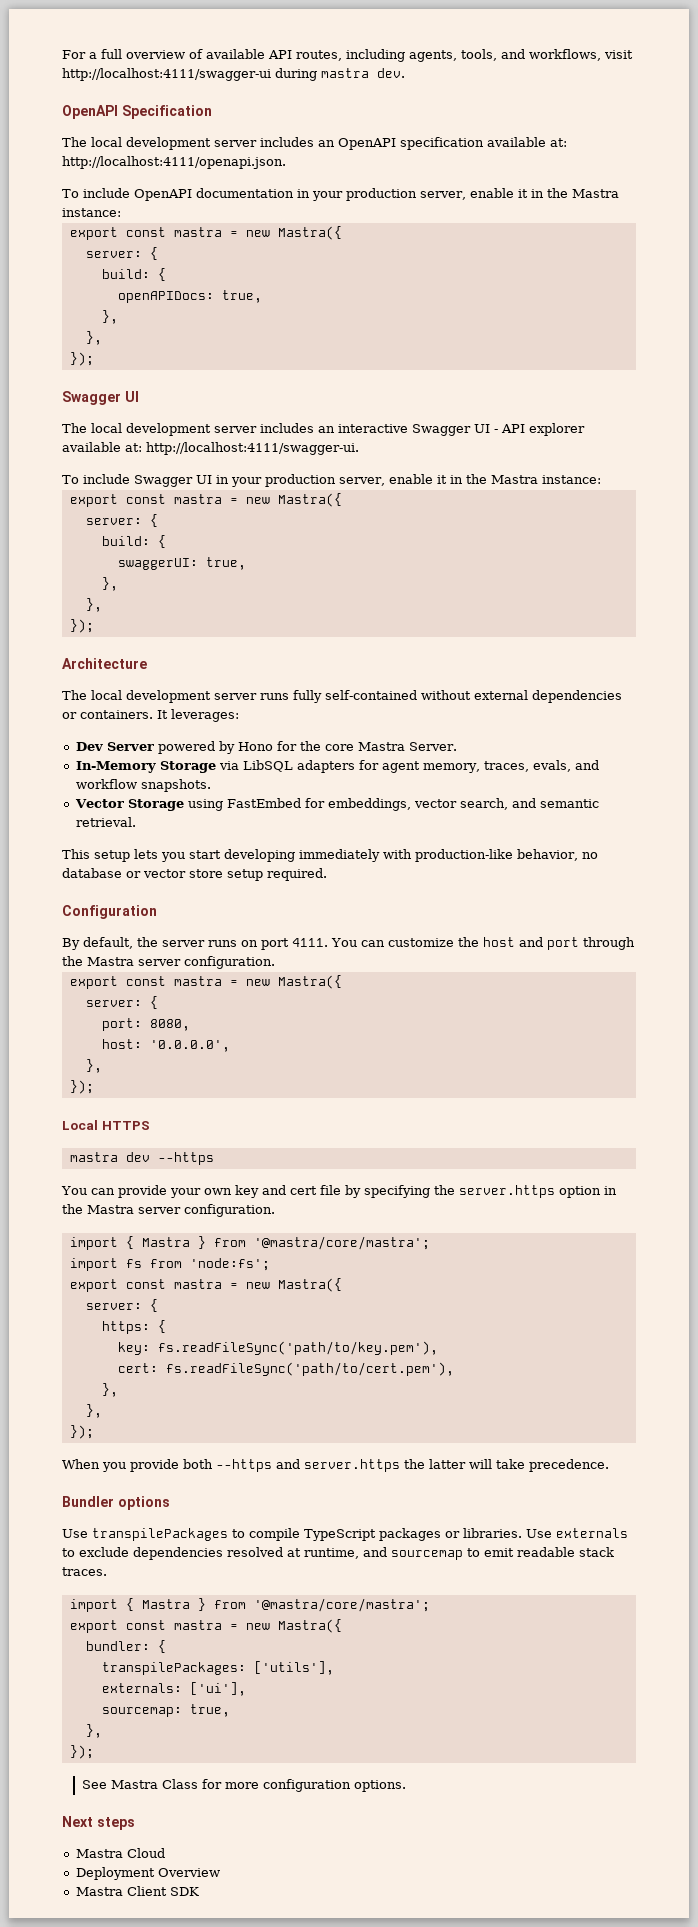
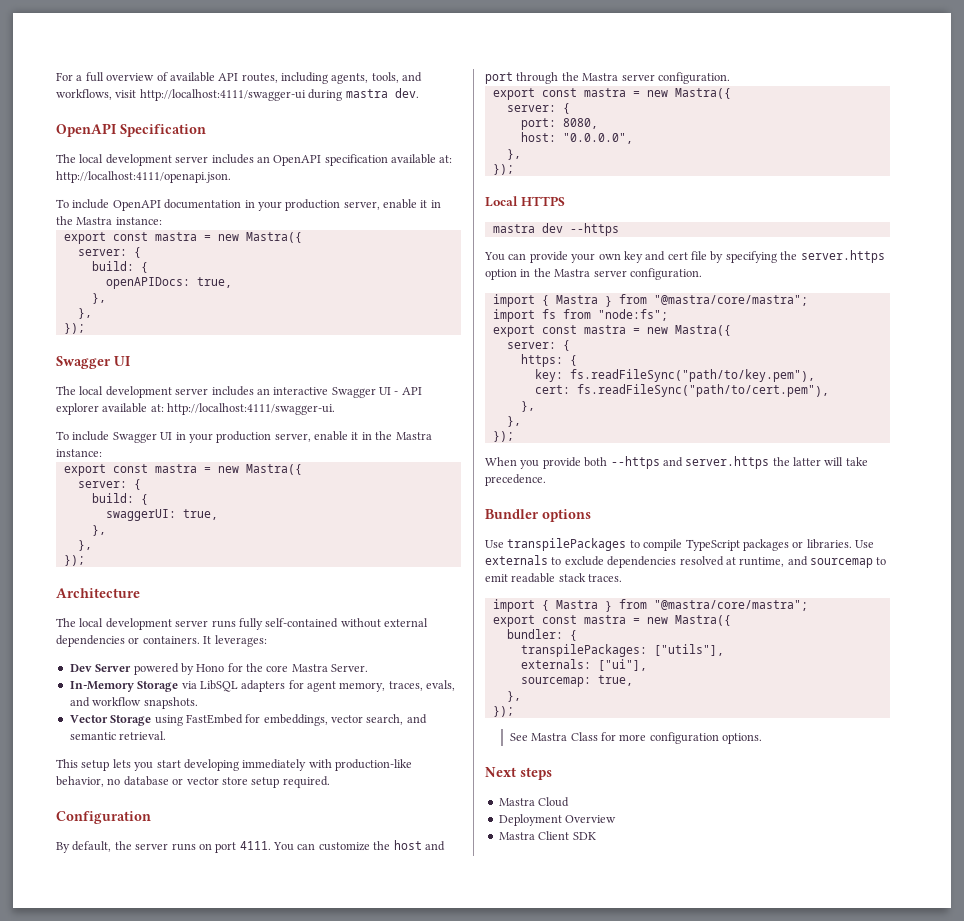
[149,1040,230,1052] '0.0.0.0', -> [562,133,633,144] "0.0.0.0",
[253,1236,430,1250] '@mastra/core/mastra'; -> [653,295,808,306] "@mastra/core/mastra";
[189,1258,270,1271] 'node:fs'; -> [597,309,668,321] "node:fs";
[157,1341,438,1355] fs.readFileSync('path/to/key.pem'), -> [569,369,815,382] fs.readFileSync("path/to/key.pem"),
[165,1362,454,1376] fs.readFileSync('path/to/cert.pem'), -> [576,384,829,397] fs.readFileSync("path/to/cert.pem"),
[253,1598,430,1612] '@mastra/core/mastra'; -> [653,600,808,611] "@mastra/core/mastra";
[253,1661,334,1675] ['utils'], -> [653,644,724,656] ["utils"],
[189,1682,246,1696] ['ui'], -> [597,659,647,671] ["ui"],

